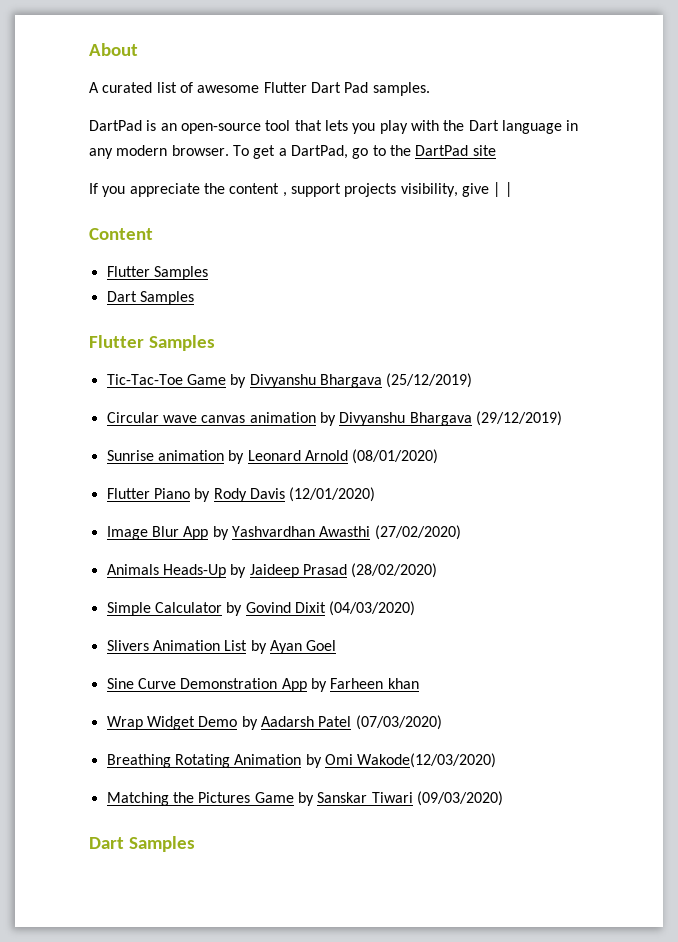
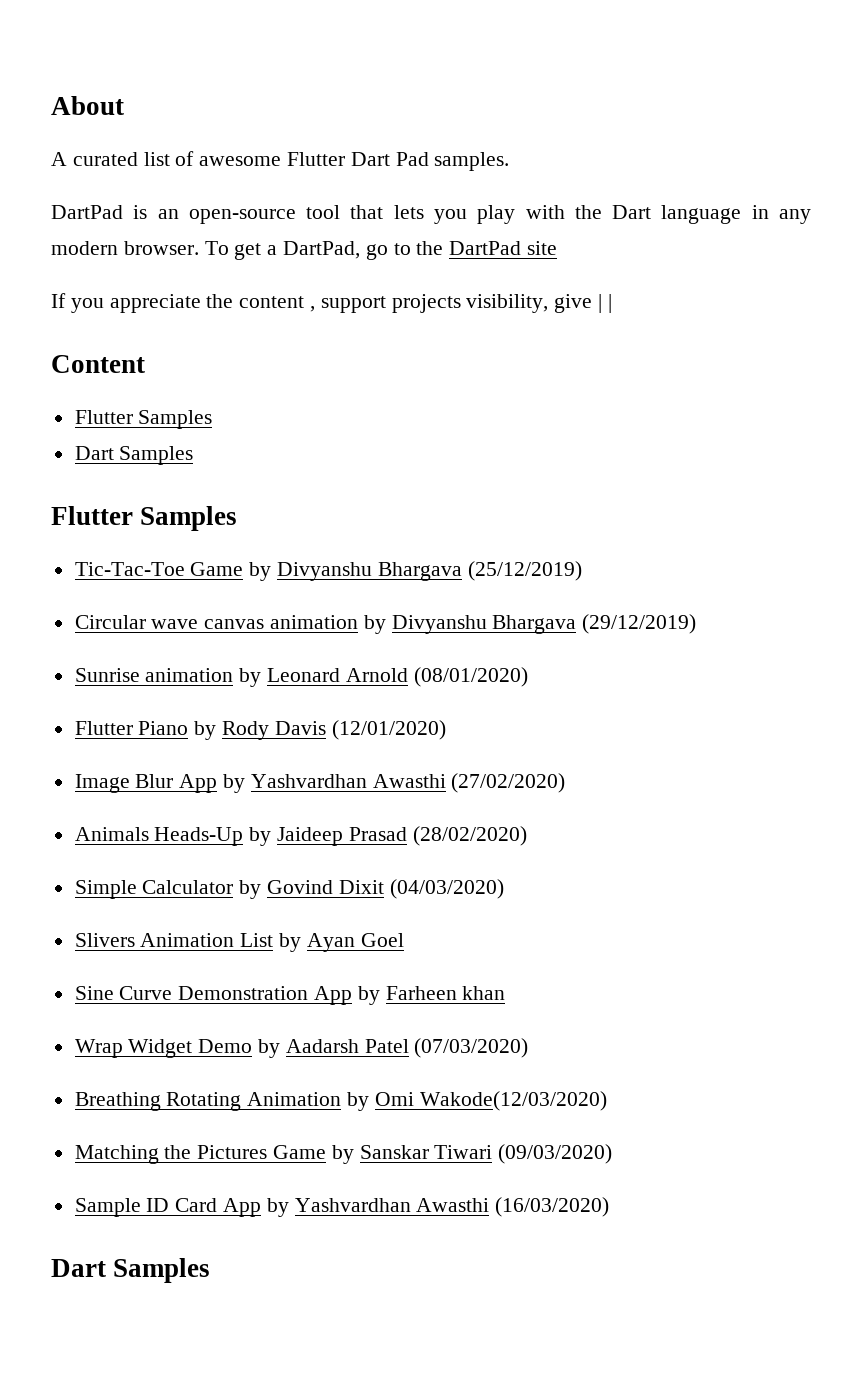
(503, 798) none -> [74,1197,610,1217] // Sample ID Card App by Yashvardhan Awasthi (16/03/2020)

